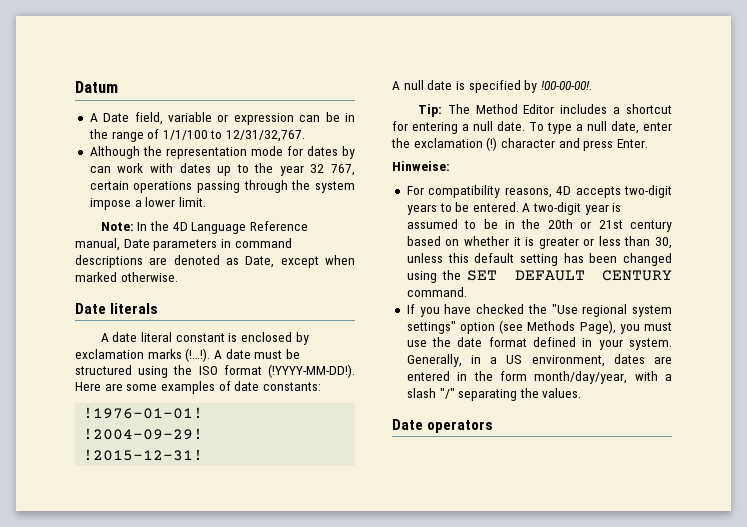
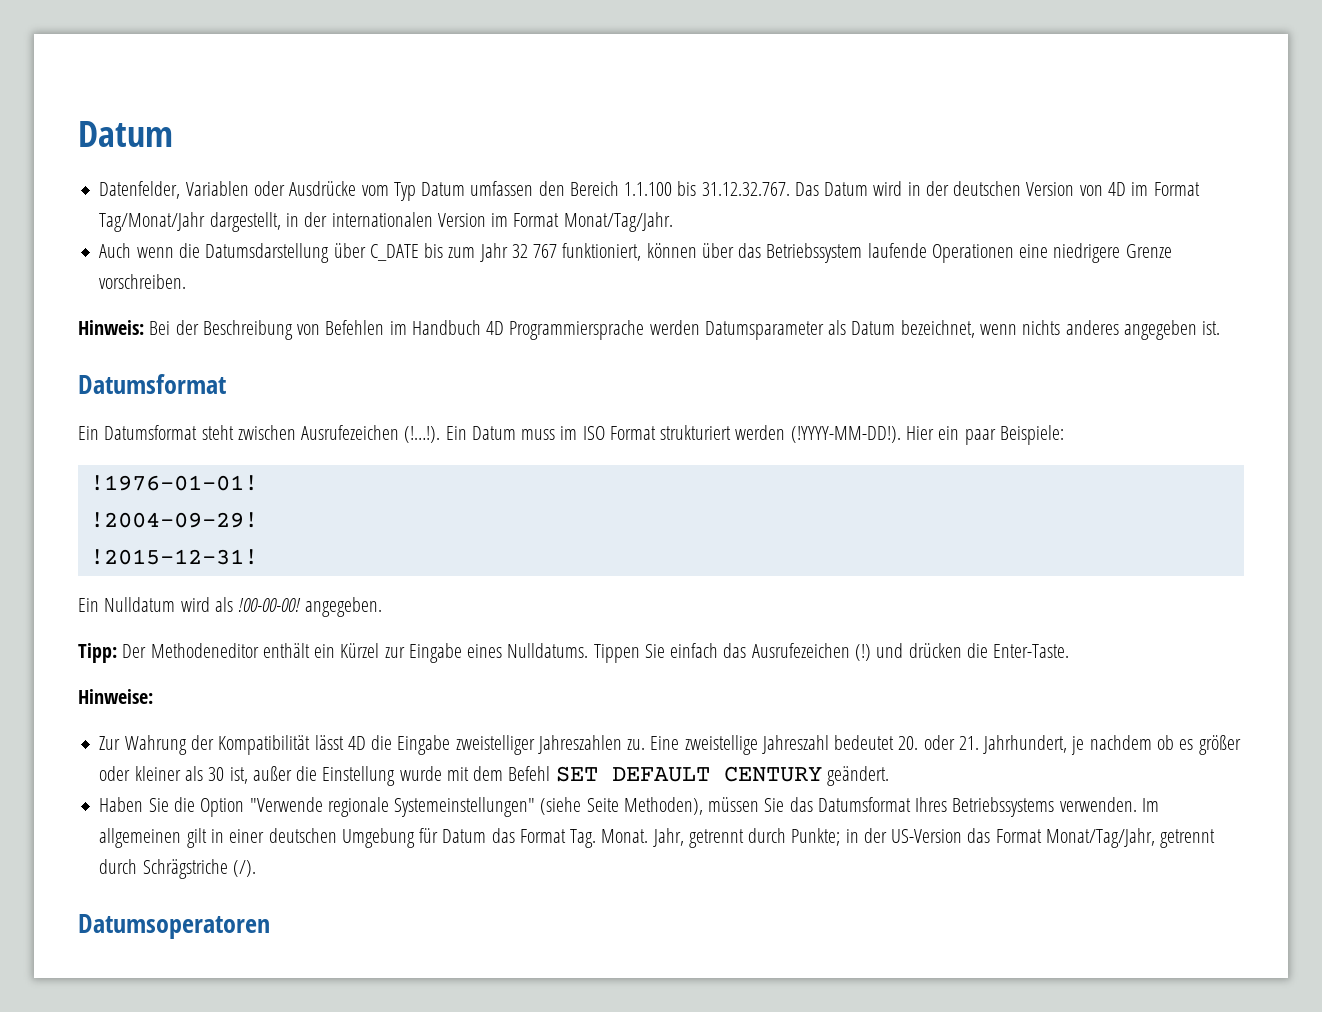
[89,112,356,125] [88,129,306,142] [89,146,355,159] [89,163,355,176] [89,180,355,193] [89,197,206,210] [100,221,309,234] [75,238,292,251] [75,255,355,268] [75,272,178,282] [75,303,159,314] [100,332,309,345] [75,348,300,362] [75,364,355,378] [75,381,321,394] [83,407,204,419] [83,428,204,440] [83,449,204,461] [392,80,592,93] [417,104,672,117] [392,121,672,134] [391,137,648,151] [392,161,450,171] [406,185,672,198] [406,202,622,215] [406,219,672,232] [406,236,672,249] [406,253,672,266] [406,270,672,283] [406,287,467,297] [406,304,672,317] [406,320,672,334] [406,337,672,350] [406,354,672,367] [406,371,672,384] [406,388,582,401] [392,419,494,433] A Date field, variable or expression can be in the range of 1/1/100 to 12/31/32,767. // Although the representation mode for dates by can work with dates up to the year 32 767, certain operations passing through the system impose a lower limit. // Note: In the 4D Language Reference manual, Date parameters in command descriptions are denoted as Date, except when marked otherwise. // Date literals // A date literal constant is enclosed by exclamation marks (!…!). A date must be structured using the ISO format (!YYYY-MM-DD!). Here are some examples of date constants: // !1976-01-01! // !2004-09-29! // !2015-12-31! // A null date is specified by !00-00-00!. // Tip: The Method Editor includes a shortcut for entering a null date. To type a null date, enter the exclamation (!) character and press Enter. // Hinweise: // For compatibility reasons, 4D accepts two-digit years to be entered. A two-digit year is assumed to be in the 20th or 21st century based on whether it is greater or less than 30, unless this default setting has been changed using the SET DEFAULT CENTURY command. // If you have checked the "Use regional system settings" option (see Methods Page), you must use the date format defined in your system. Generally, in a US environment, dates are entered in the form month/day/year, with a slash "/" separating the values. // Date operators -> [99,181,1200,201] [99,212,673,232] [99,243,1172,263] [99,274,187,289] [78,320,1221,340] [78,374,226,394] [78,425,1064,445] [89,475,258,491] [89,512,258,528] [89,549,258,565] [78,597,383,617] [78,643,1070,663] [78,689,153,704] [99,735,1241,755] [99,766,889,786] [99,797,1159,817] [99,828,1216,848] [99,859,256,879] [78,914,270,939] Datenfelder, Variablen oder Ausdrücke vom Typ Datum umfassen den Bereich 1.1.100 bis 31.12.32.767. Das Datum wird in der deutschen Version von 4D im Format Tag/Monat/Jahr dargestellt, in der internationalen Version im Format Monat/Tag/Jahr. // Auch wenn die Datumsdarstellung über C_DATE bis zum Jahr 32 767 funktioniert, können über das Betriebssystem laufende Operationen eine niedrigere Grenze vorschreiben. // Hinweis: Bei der Beschreibung von Befehlen im Handbuch 4D Programmiersprache werden Datumsparameter als Datum bezeichnet, wenn nichts anderes angegeben ist. // Datumsformat // Ein Datumsformat steht zwischen Ausrufezeichen (!…!). Ein Datum muss im ISO Format strukturiert werden (!YYYY-MM-DD!). Hier ein paar Beispiele: // !1976-01-01! // !2004-09-29! // !2015-12-31! // Ein Nulldatum wird als !00-00-00! angegeben. // Tipp: Der Methodeneditor enthält ein Kürzel zur Eingabe eines Nulldatums. Tippen Sie einfach das Ausrufezeichen (!) und drücken die Enter-Taste. // Hinweise: // Zur Wahrung der Kompatibilität lässt 4D die Eingabe zweistelliger Jahreszahlen zu. Eine zweistellige Jahreszahl bedeutet 20. oder 21. Jahrhundert, je nachdem ob es größer oder kleiner als 30 ist, außer die Einstellung wurde mit dem Befehl SET DEFAULT CENTURY geändert. // Haben Sie die Option "Verwende regionale Systemeinstellungen" (siehe Seite Methoden), müssen Sie das Datumsformat Ihres Betriebssystems verwenden. Im allgemeinen gilt in einer deutschen Umgebung für Datum das Format Tag. Monat. Jahr, getrennt durch Punkte; in der US-Version das Format Monat/Tag/Jahr, getrennt durch Schrägstriche (/). // Datumsoperatoren

